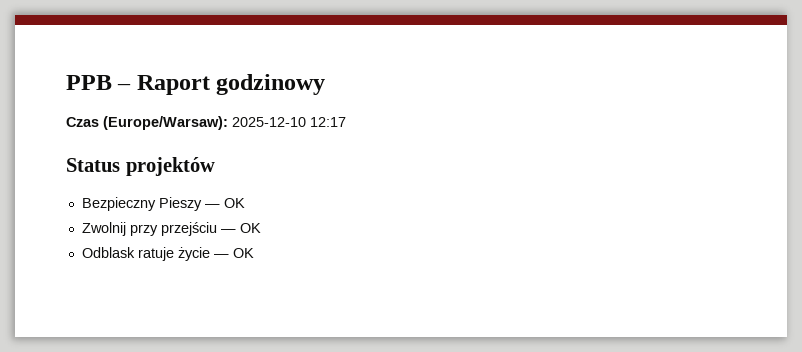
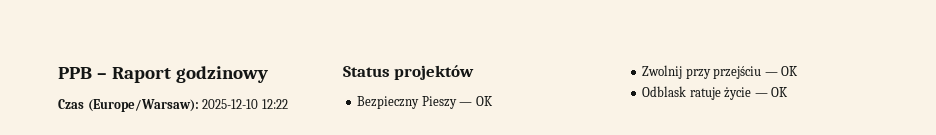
[310,117,346,127] 12:17 -> [261,99,288,109] 12:22

